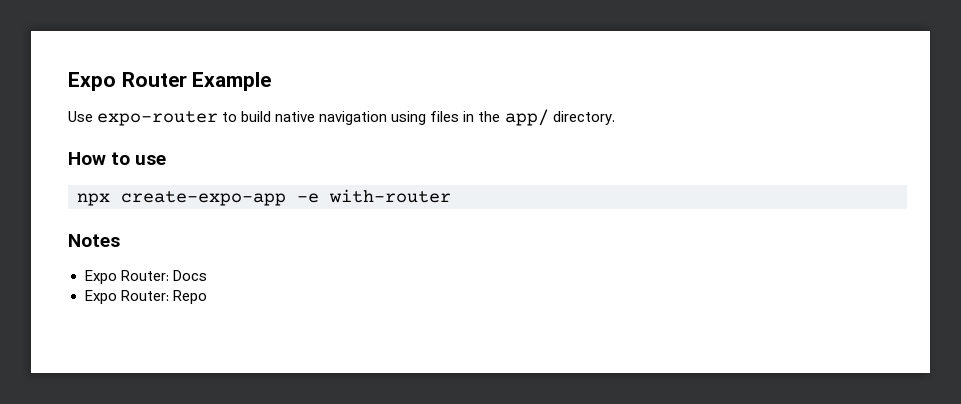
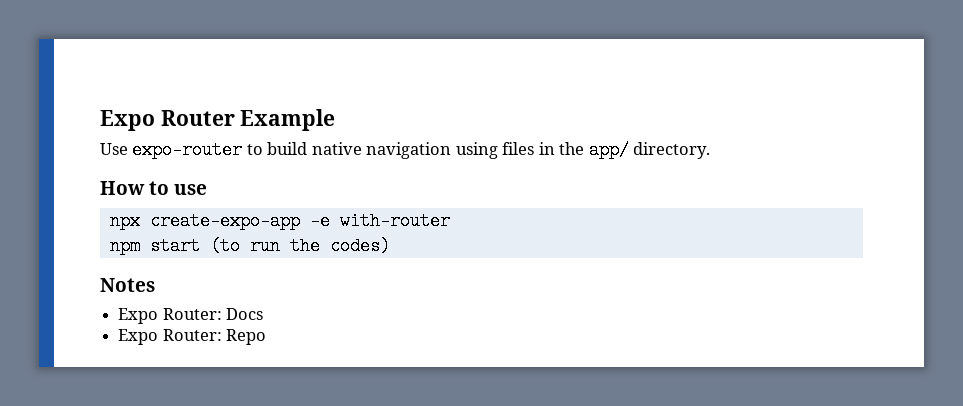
(451, 196) none -> [109,237,390,255] // npm start (to run the codes)

